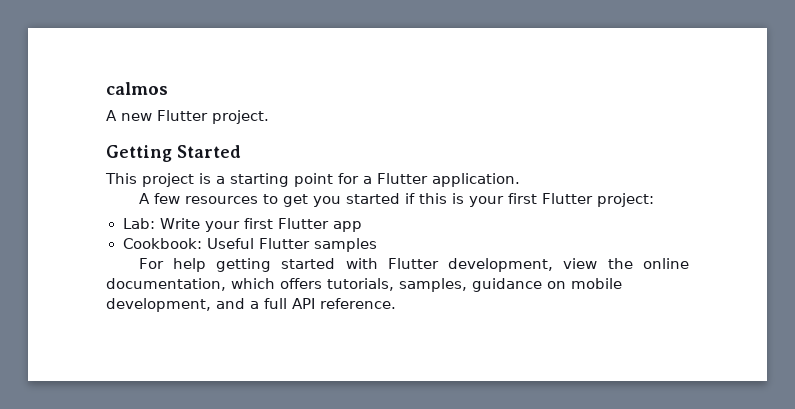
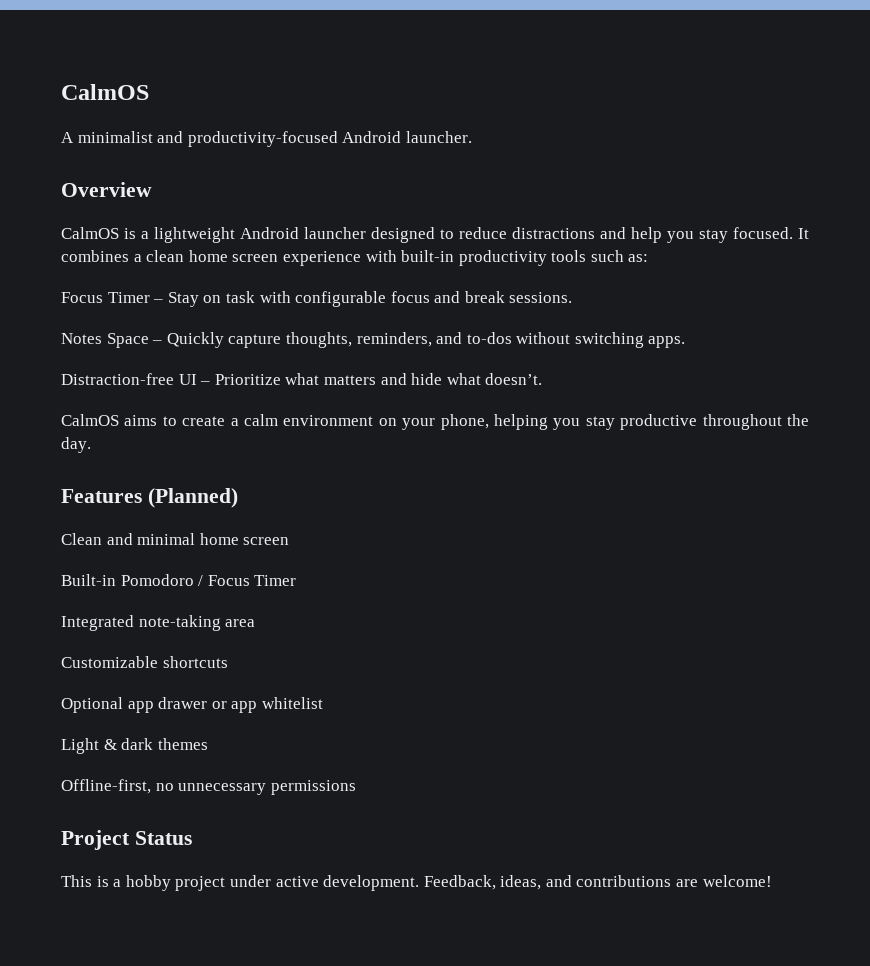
[106,82,168,95] [106,110,269,124] [106,145,241,162] calmos // A new Flutter project. // Getting Started -> [61,84,149,100] [61,131,472,147] [61,182,152,197] [61,227,809,243] [61,250,649,266] [61,291,573,307] [61,332,686,348] [61,373,543,385] [61,414,809,430] [61,437,91,453] [61,488,238,508] [61,533,290,545] [61,574,297,586] [61,615,256,631] [61,656,228,668] [61,697,323,713] [61,738,208,754] [61,779,356,795] [61,830,192,850] CalmOS // A minimalist and productivity-focused Android launcher. // Overview // CalmOS is a lightweight Android launcher designed to reduce distractions and help you stay focused. It combines a clean home screen experience with built-in productivity tools such as: // Focus Timer – Stay on task with configurable focus and break sessions. // Notes Space – Quickly capture thoughts, reminders, and to-dos without switching apps. // Distraction-free UI – Prioritize what matters and hide what doesn’t. // CalmOS aims to create a calm environment on your phone, helping you stay productive throughout the day. // Features (Planned) // Clean and minimal home screen // Built-in Pomodoro / Focus Timer // Integrated note-taking area // Customizable shortcuts // Optional app drawer or app whitelist // Light & dark themes // Offline-first, no unnecessary permissions // Project Status
[142,173,520,187] [138,193,654,207] [122,218,362,232] [122,238,377,252] [138,258,690,272] [106,278,622,292] [106,298,396,312] project is a starting point for a Flutter application. // A few resources to get you started if this is your first Flutter project: // Lab: Write your first Flutter app // Cookbook: Useful Flutter samples // For help getting started with Flutter development, view the online documentation, which offers tutorials, samples, guidance on mobile development, and a full API reference. -> [96,875,772,891] is a hobby project under active development. Feedback, ideas, and contributions are welcome!

